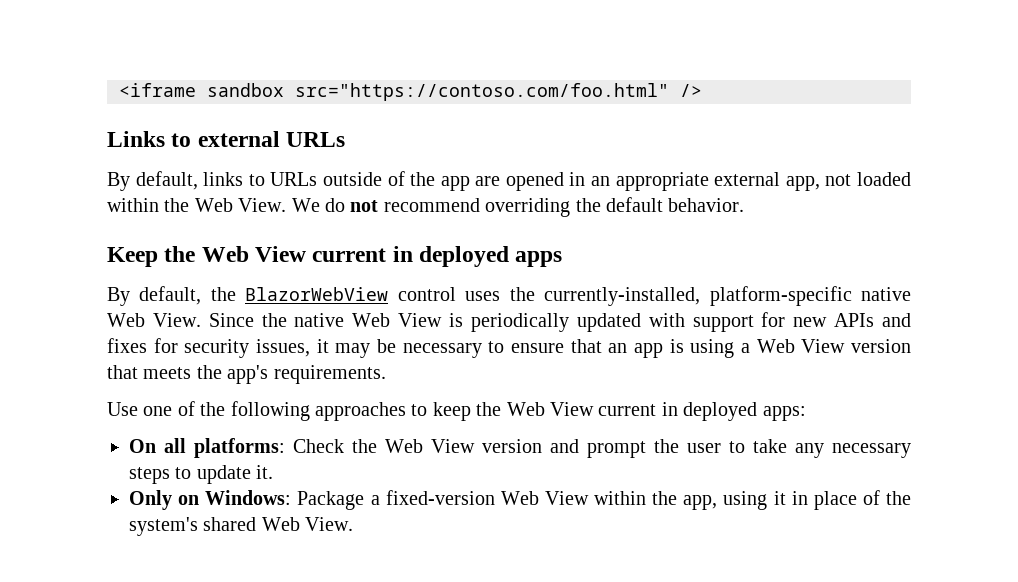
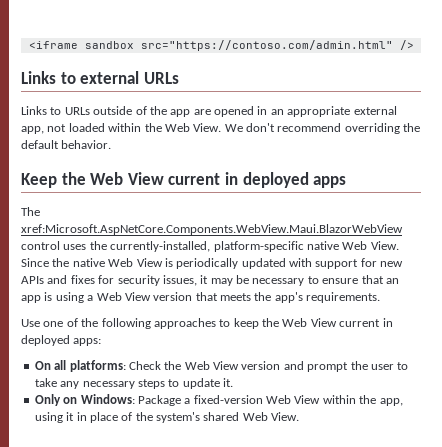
[295,83,669,101] src="https://contoso.com/foo.html" -> [140,40,393,51] src="https://contoso.com/admin.html"
[107,171,244,191] By default, links -> [21,106,47,115] Links
[325,198,379,212] do not -> [246,123,275,132] don't
[107,286,389,306] By default, the BlazorWebView -> [21,207,40,216] [21,224,403,235] The xref:Microsoft.AspNetCore.Components.WebView.Maui.BlazorWebView

